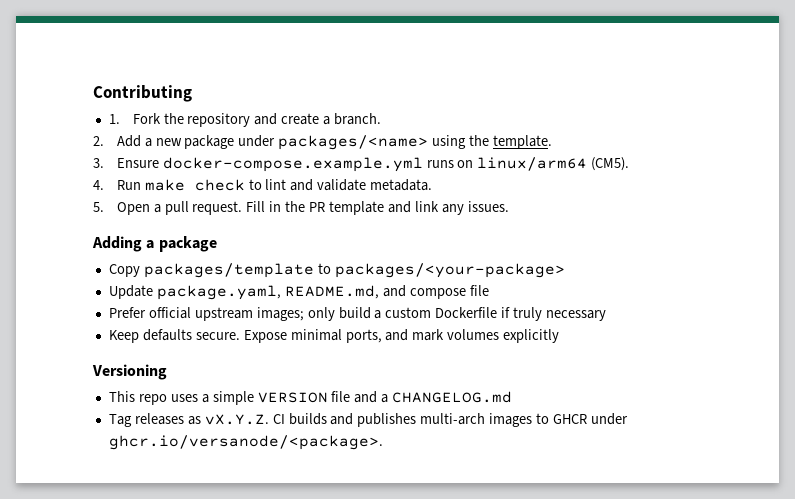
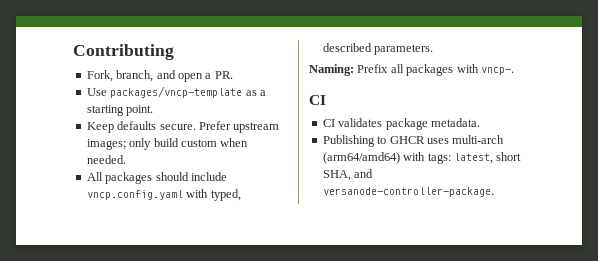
[108,113,382,127] [93,135,553,150] [93,157,630,172] [93,179,433,191] [93,201,509,215] [92,236,217,252] [108,263,565,278] [108,285,489,300] [108,307,607,321] [108,329,560,343] [92,364,167,380] [108,391,513,405] [108,413,628,427] [108,435,383,450] 1. Fork the repository and create a branch. // 2. Add a new package under packages/<name> using the template. // 3. Ensure docker-compose.example.yml runs on linux/arm64 (CM5). // 4. Run make check to lint and validate metadata. // 5. Open a pull request. Fill in the PR template and link any issues. // Adding a package // Copy packages/template to packages/<your-package> // Update package.yaml, README.md, and compose file // Prefer official upstream images; only build a custom Dockerfile if truly necessary // Keep defaults secure. Expose minimal ports, and mark volumes explicitly // Versioning // This repo uses a simple VERSION file and a CHANGELOG.md // Tag releases as vX.Y.Z. CI builds and publishes multi-arch images to GHCR under ghcr.io/versanode/<package>. -> [86,70,233,82] [86,86,266,98] [86,105,154,116] [86,121,280,133] [86,138,249,150] [86,155,126,164] [86,172,227,184] [86,189,241,201] [322,43,434,55] [309,64,514,76] [309,95,326,105] [322,118,480,130] [322,135,505,147] [322,152,522,164] [322,169,374,181] [322,187,494,197] Fork, branch, and open a PR. // Use packages/vncp-template as a starting point. // Keep defaults secure. Prefer upstream images; only build custom when needed. // All packages should include vncp.config.yaml with typed, described parameters. // Naming: Prefix all packages with vncp-. // CI // CI validates package metadata. // Publishing to GHCR uses multi-arch (arm64/amd64) with tags: latest, short SHA, and versanode-controller-package.

